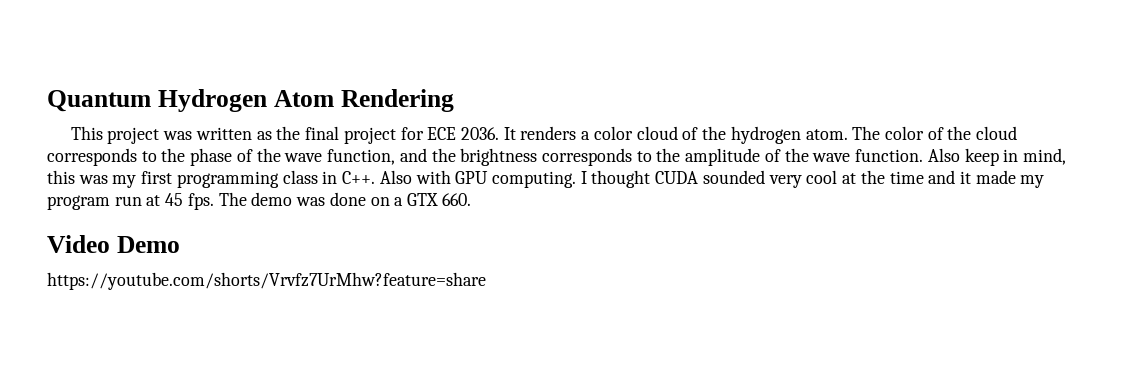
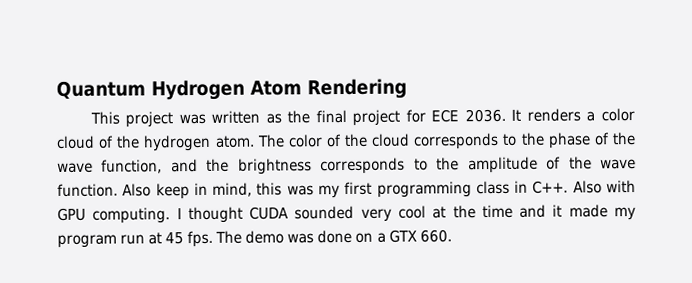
[47,235,180,253] [47,272,486,290] // Video Demo // https://youtube.com/shorts/Vrvfz7UrMhw?feature=share -> (452, 236) none

